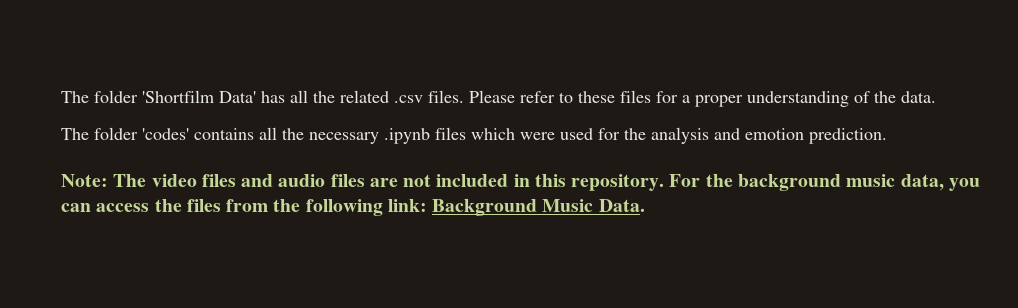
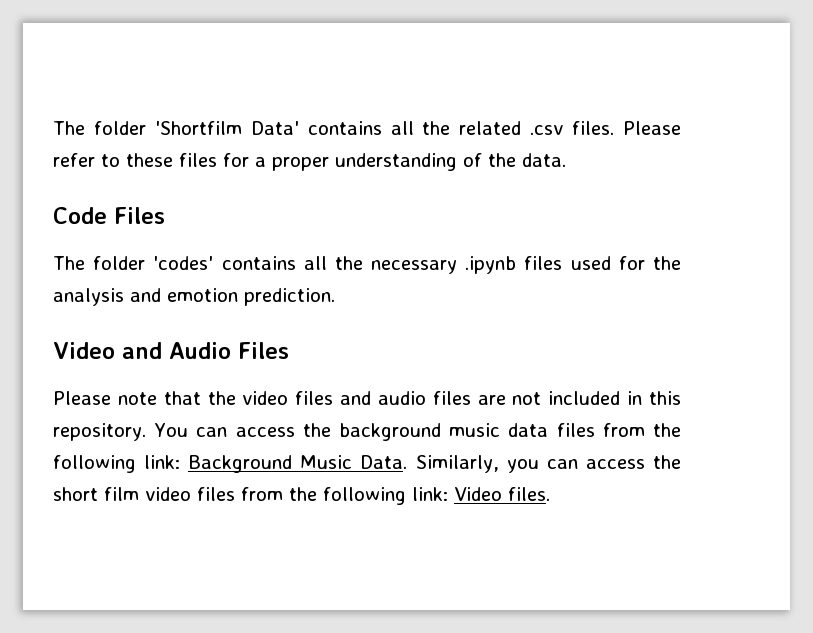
[261,91,285,103] has -> [307,121,382,135] contains
(936, 97) none -> [53,207,165,224] // Code Files
[471,128,555,140] which were -> (563, 263) none
[61,174,147,187] Note: The -> [53,342,289,359] [53,391,236,405] Video and Audio Files // Please note that the
[669,174,980,191] [61,199,182,212] For the background music data, you can access the -> [154,423,549,441] You can access the background music data
(645, 205) none -> [415,455,681,473] [53,487,550,505] Similarly, you can access the short film video files from the following link: Video files.

